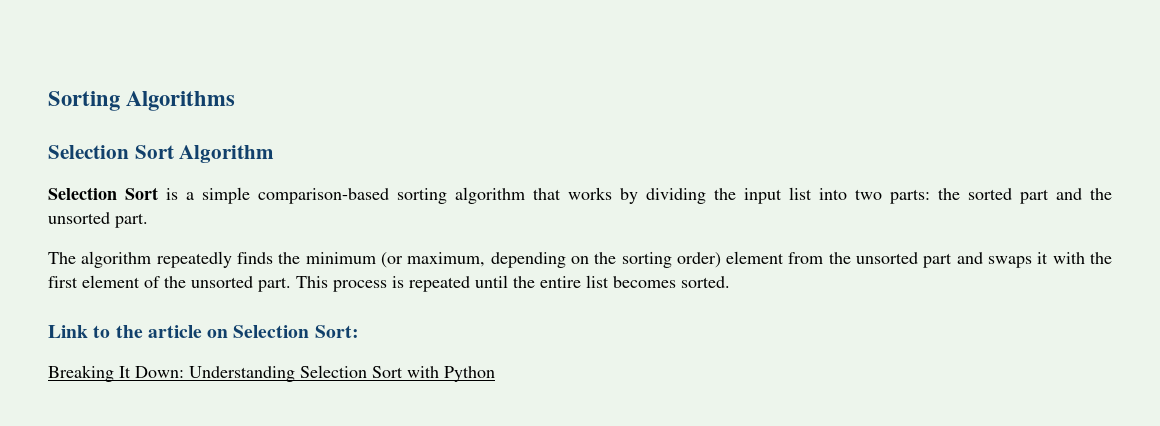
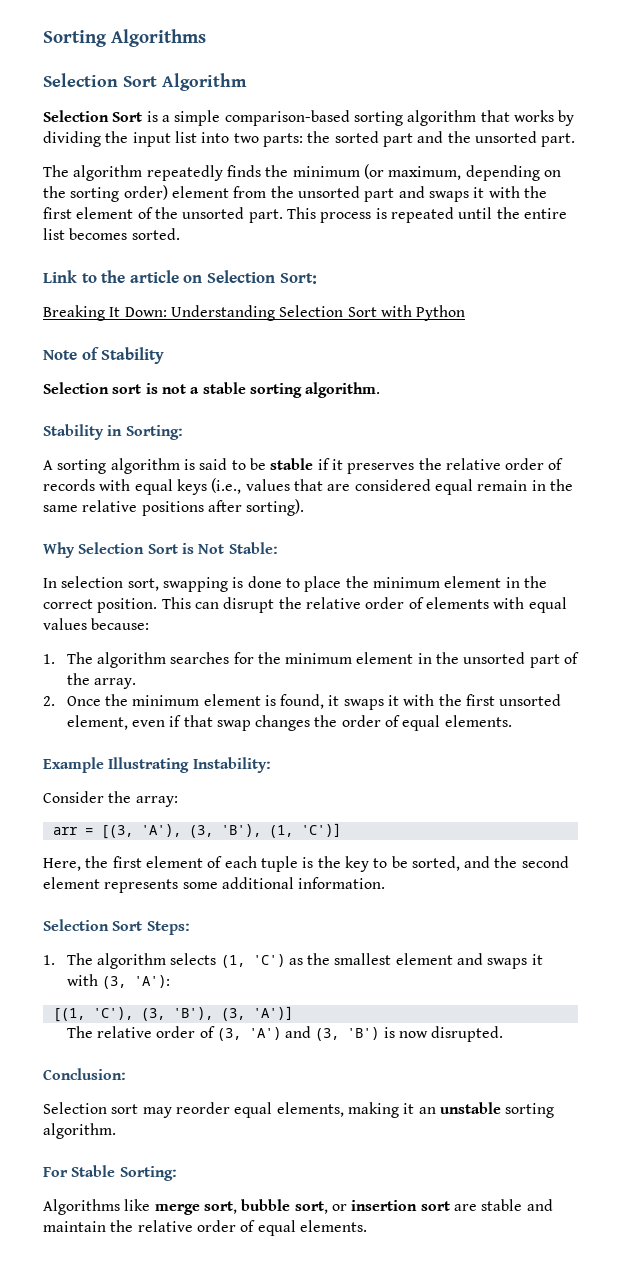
(495, 374) none -> [43,347,165,364] [43,382,381,398] [43,424,183,440] [43,458,564,474] [43,478,573,495] [43,499,305,516] [43,542,278,558] [43,576,547,592] [43,597,567,613] [43,618,150,630] [43,652,580,668] [66,673,136,689] [43,694,562,710] [66,715,512,731] [43,757,271,773] [43,791,178,807] [52,823,341,839] [43,856,569,872] [43,877,386,893] [43,919,190,935] [43,953,543,969] [66,974,170,989] [52,1006,293,1022] [66,1026,504,1042] [43,1068,126,1080] [43,1102,555,1118] [43,1123,116,1139] [43,1165,177,1181] [43,1199,553,1215] [43,1220,367,1236] // Note of Stability // Selection sort is not a stable sorting algorithm. // Stability in Sorting: // A sorting algorithm is said to be stable if it preserves the relative order of records with equal keys (i.e., values that are considered equal remain in the same relative positions after sorting). // Why Selection Sort is Not Stable: // In selection sort, swapping is done to place the minimum element in the correct position. This can disrupt the relative order of elements with equal values because: // 1. The algorithm searches for the minimum element in the unsorted part of the array. // 2. Once the minimum element is found, it swaps it with the first unsorted element, even if that swap changes the order of equal elements. // Example Illustrating Instability: // Consider the array: // arr = [(3, 'A'), (3, 'B'), (1, 'C')] // Here, the first element of each tuple is the key to be sorted, and the second element represents some additional information. // Selection Sort Steps: // 1. The algorithm selects (1, 'C') as the smallest element and swaps it with (3, 'A'): // [(1, 'C'), (3, 'B'), (3, 'A')] // The relative order of (3, 'A') and (3, 'B') is now disrupted. // Conclusion: // Selection sort may reorder equal elements, making it an unstable sorting algorithm. // For Stable Sorting: // Algorithms like merge sort, bubble sort, or insertion sort are stable and maintain the relative order of equal elements.

